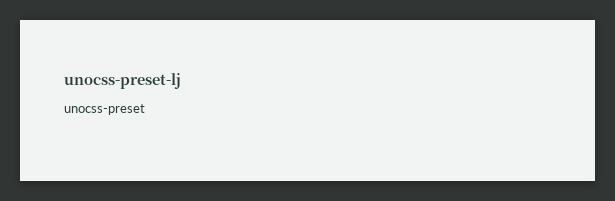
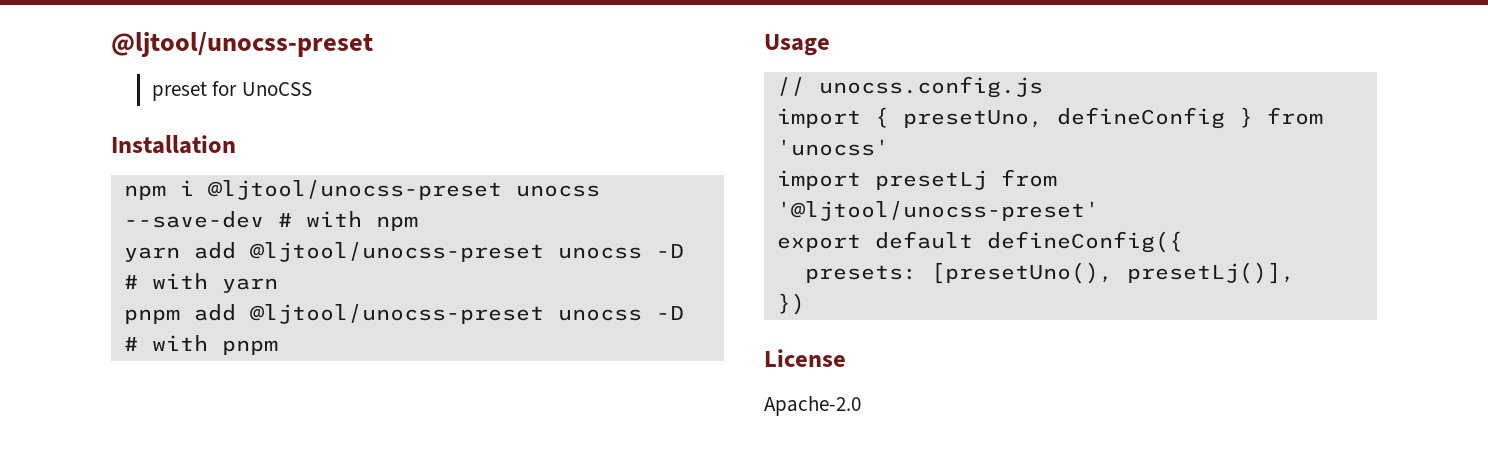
[64,73,181,89] [64,104,145,115] unocss-preset-lj // unocss-preset -> [111,32,373,57] [151,81,313,101] [111,135,236,154] [123,180,600,200] [123,211,418,231] [123,242,684,262] [123,273,278,293] [123,304,684,324] [123,335,278,355] [764,34,830,56] [776,76,1043,98] [776,107,1323,129] [776,139,889,156] [776,169,1057,190] [776,201,1099,221] [776,231,1183,253] [804,262,1295,284] [776,293,805,315] [764,349,846,367] [764,396,861,416] @ljtool/unocss-preset // preset for UnoCSS // Installation // npm i @ljtool/unocss-preset unocss --save-dev # with npm // yarn add @ljtool/unocss-preset unocss -D # with yarn // pnpm add @ljtool/unocss-preset unocss -D # with pnpm // Usage // // unocss.config.js // import { presetUno, defineConfig } from 'unocss' // import presetLj from '@ljtool/unocss-preset' // export default defineConfig({ // presets: [presetUno(), presetLj()], // }) // License // Apache-2.0

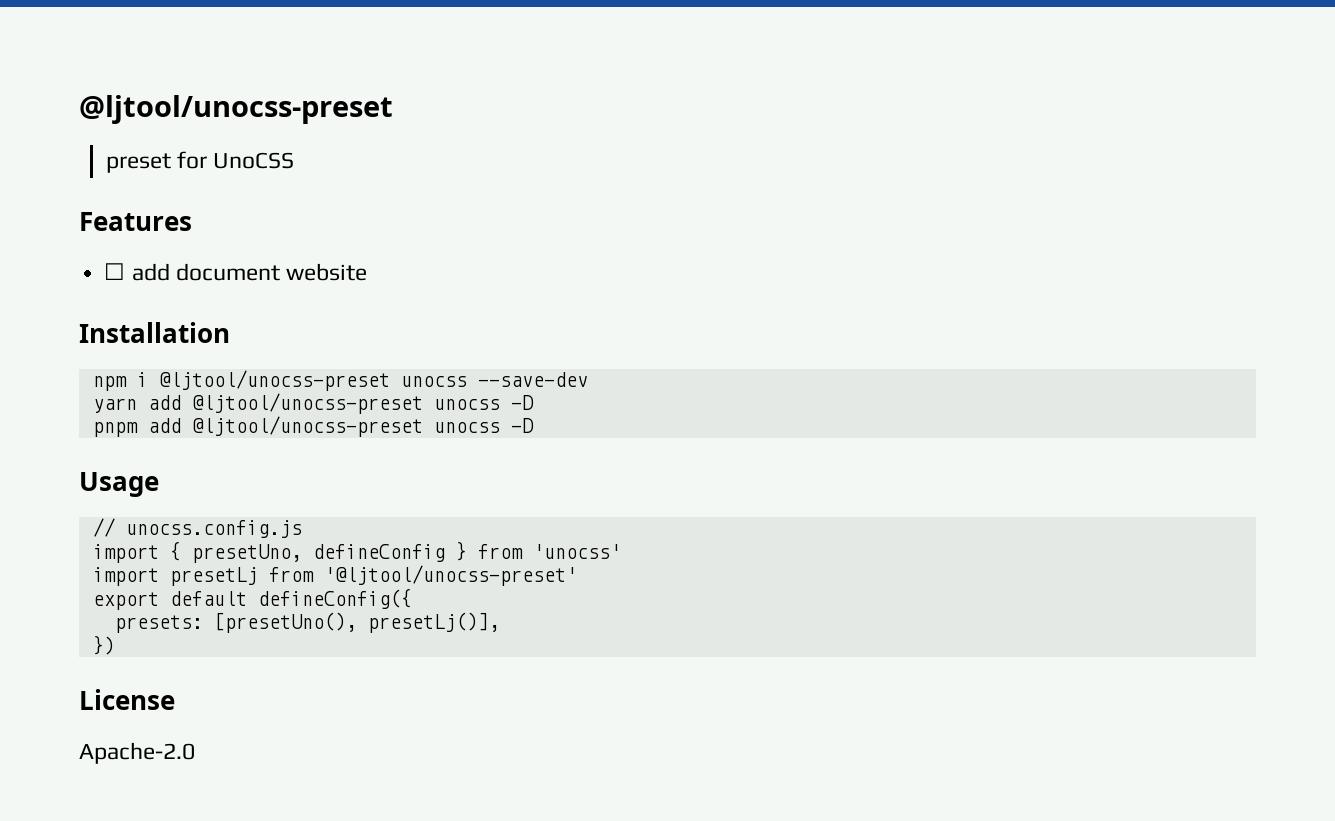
(313, 89) none -> [79,212,192,231] [104,263,367,281] // Features // ☐ add document website
[277,211,418,231] # with npm -> (588, 379) none
[123,273,278,293] # with yarn -> (534, 402) none
[123,335,278,355] # with pnpm -> (534, 425) none

